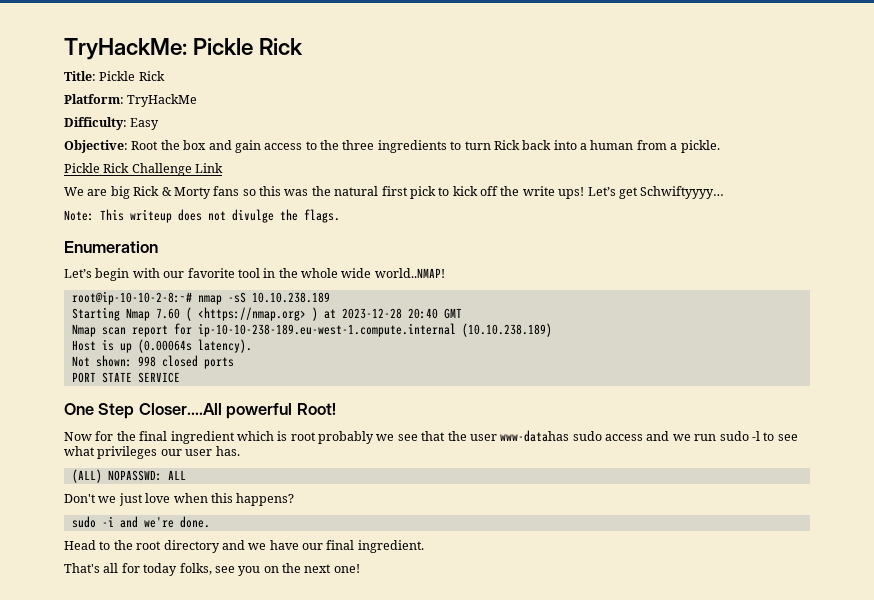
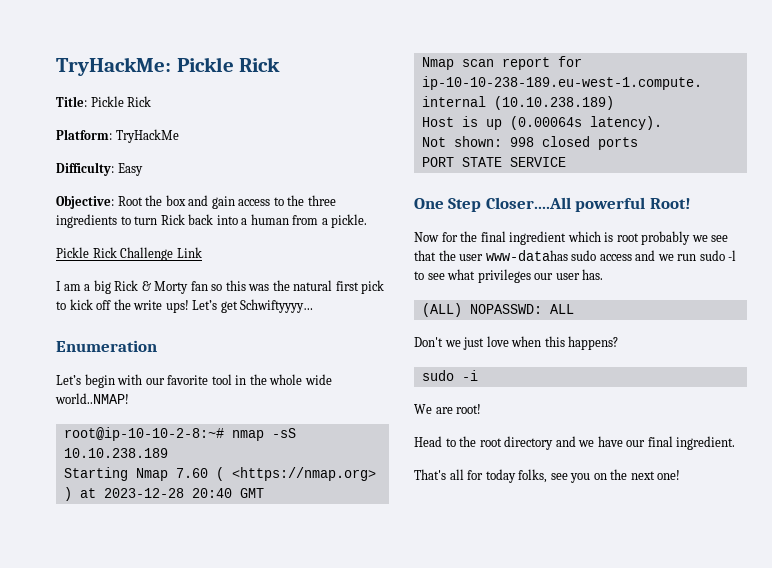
[64,187,108,196] We are -> [56,281,91,291] I am a
[213,186,240,196] fans -> [190,281,208,291] fan
[64,209,340,223] // Note: This writeup does not divulge the flags. -> (314, 306) none
[119,516,210,528] and we're done. -> [414,404,482,414] // We are root!

